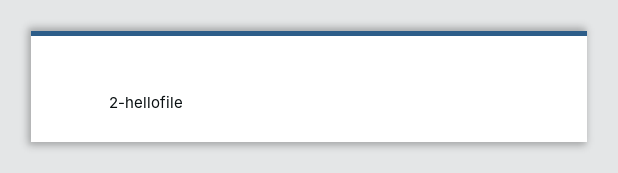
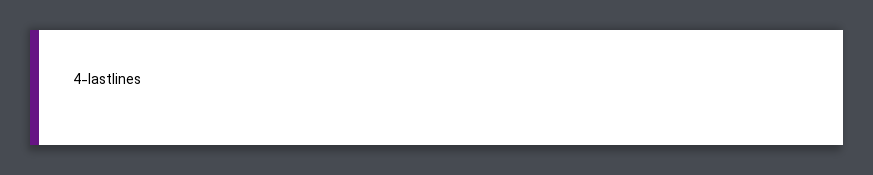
[109,95,183,108] 2-hellofile -> [73,73,141,84] 4-lastlines

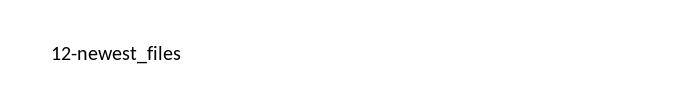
[73,73,141,84] 4-lastlines -> [51,46,181,64] 12-newest_files

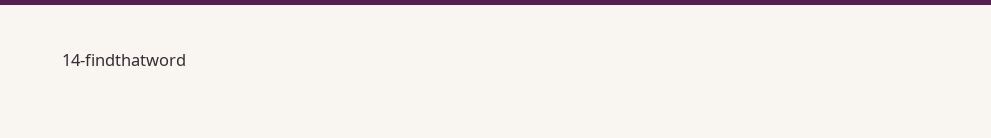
[51,46,181,64] 12-newest_files -> [62,54,186,66] 14-findthatword

